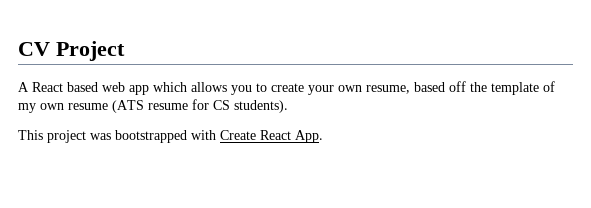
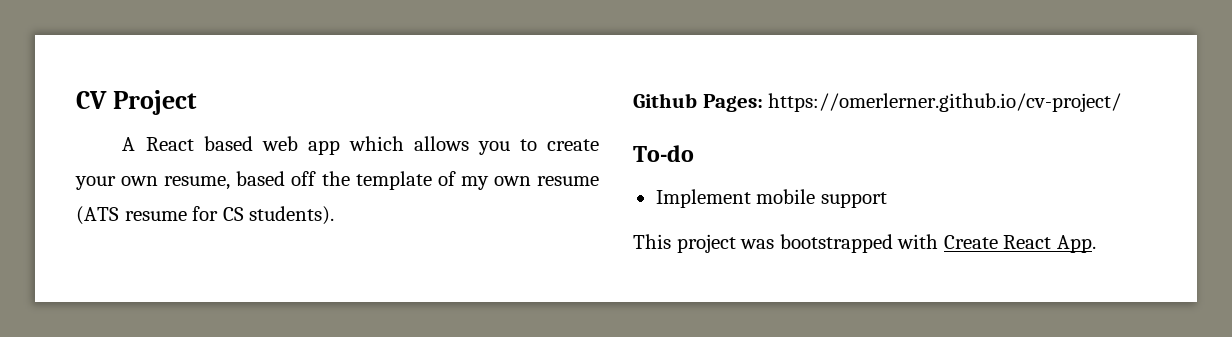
(288, 106) none -> [633,93,1122,112] [633,145,694,162] [655,189,887,208] // Github Pages: https://omerlerner.github.io/cv-project/ // To-do // Implement mobile support

